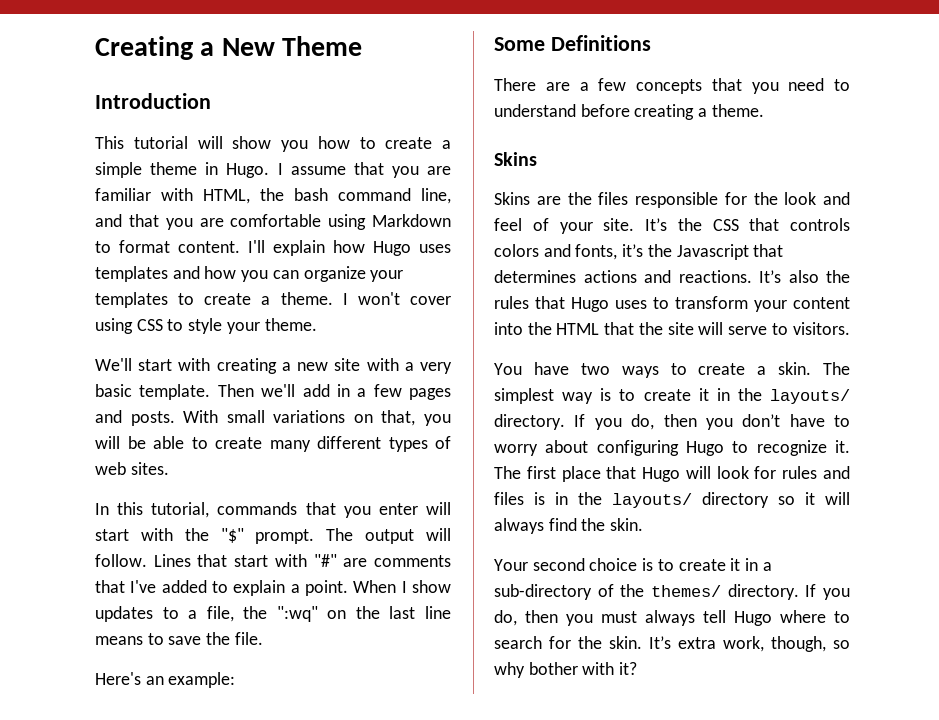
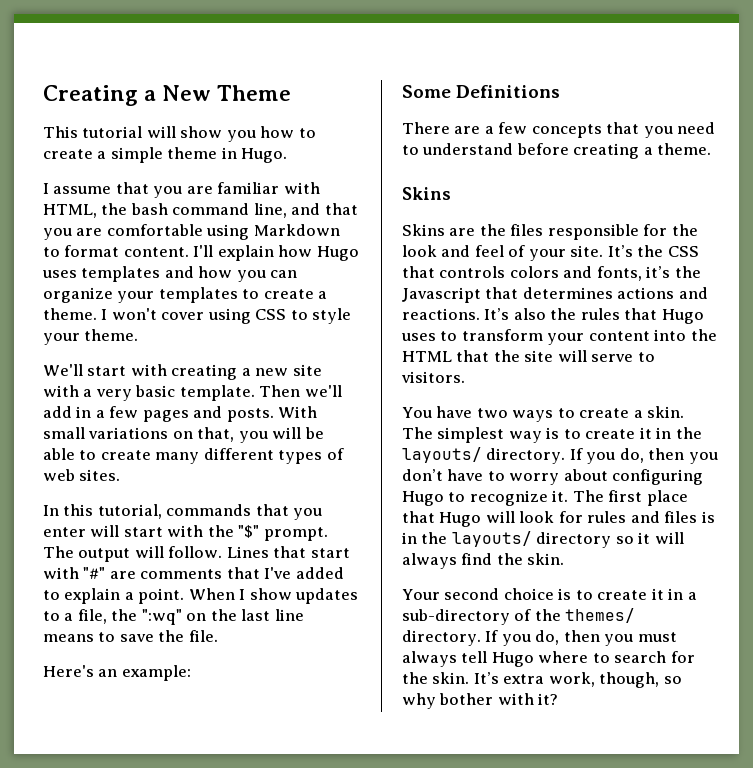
[95,93,211,109] // Introduction -> (292, 93) none
(270, 170) none -> (288, 155) //

